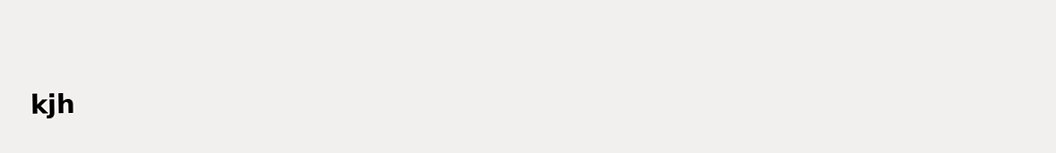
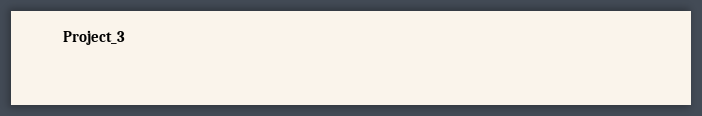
[30,92,76,119] kjh -> [63,30,125,45] Project_3

